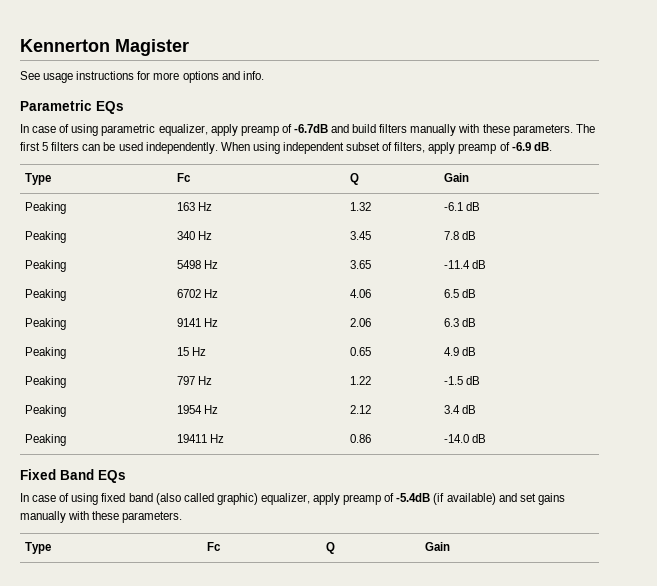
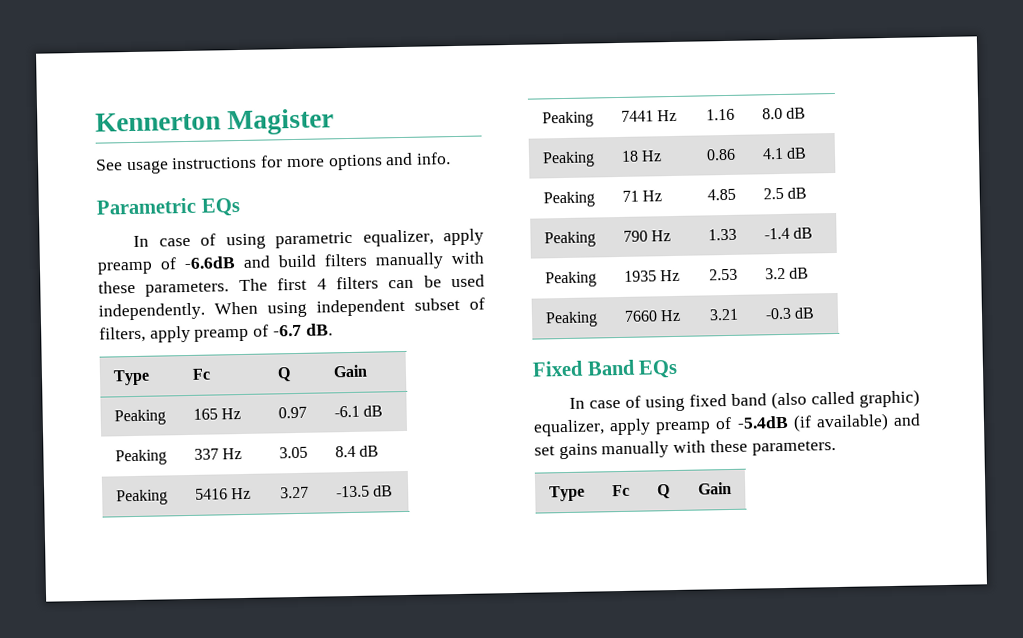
[293,124,328,133] -6.7dB -> [184,256,236,270] -6.6dB
[42,142,49,151] 5 -> [316,278,327,290] 4
[511,142,531,151] -6.9 -> [272,324,302,337] -6.7
[176,202,213,211] [349,202,371,211] 163 Hz | 1.32 -> [192,408,241,420] [277,406,307,419] 165 Hz | 0.97
[176,231,213,240] [349,231,371,240] [443,231,477,240] [24,260,66,272] [176,260,219,269] [349,260,371,269] [443,260,487,269] [24,289,66,301] [176,289,219,298] [349,289,371,298] [443,289,477,298] [24,318,66,330] [176,318,219,327] [349,318,371,327] [443,318,477,327] [24,347,66,359] [176,347,207,356] [349,347,371,356] [443,347,477,356] [24,376,66,388] [176,376,213,385] [349,376,371,385] [443,376,481,385] [24,405,66,417] [176,405,219,414] [349,405,371,414] [443,405,477,414] [24,434,66,446] [176,434,225,443] [349,434,371,443] [443,434,469,443] 340 Hz | 3.45 | 7.8 dB // Peaking | 5498 Hz | 3.65 | -11.4 dB // Peaking | 6702 Hz | 4.06 | 6.5 dB // Peaking | 9141 Hz | 2.06 | 6.3 dB // Peaking | 15 Hz | 0.65 | 4.9 dB // Peaking | 797 Hz | 1.22 | -1.5 dB // Peaking | 1954 Hz | 2.12 | 3.4 dB // Peaking | 19411 Hz | 0.86 | -14.0 -> [193,448,242,460] [278,446,308,459] [334,445,379,458] [115,489,168,506] [194,487,251,500] [279,486,309,499] [335,485,393,498] [541,111,594,128] [620,109,677,122] [705,108,735,121] [761,107,806,120] [541,151,595,168] [620,150,662,162] [705,148,736,161] [761,147,807,160] [542,191,595,208] [621,190,662,202] [706,188,736,201] [762,187,807,200] [543,231,596,248] [622,230,671,242] [707,228,737,241] [763,227,813,240] [544,271,597,288] [623,269,680,282] [708,268,738,281] [764,267,809,280] [544,311,598,328] [623,309,681,322] [708,308,739,321] [764,307,792,320] 337 Hz | 3.05 | 8.4 dB // Peaking | 5416 Hz | 3.27 | -13.5 dB // Peaking | 7441 Hz | 1.16 | 8.0 dB // Peaking | 18 Hz | 0.86 | 4.1 dB // Peaking | 71 Hz | 4.85 | 2.5 dB // Peaking | 790 Hz | 1.33 | -1.4 dB // Peaking | 1935 Hz | 2.53 | 3.2 dB // Peaking | 7660 Hz | 3.21 | -0.3

